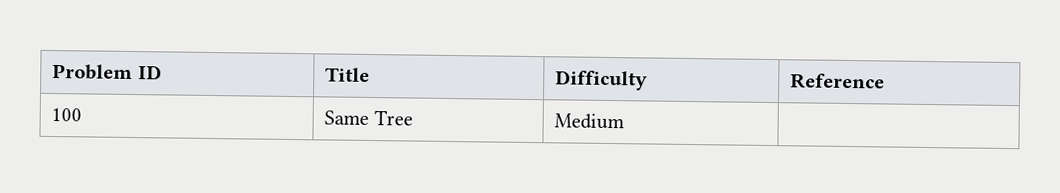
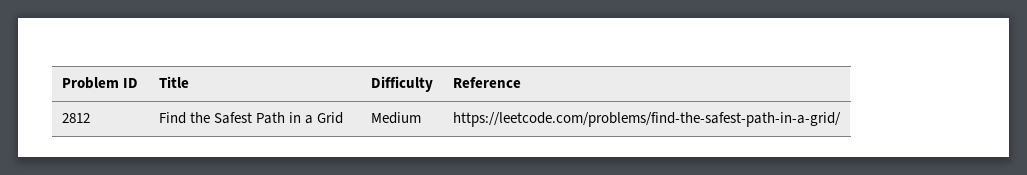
[51,107,83,122] [324,110,414,126] 100 | Same Tree -> [61,113,90,123] [158,112,343,124] 2812 | Find the Safest Path in a Grid
(626, 121) none -> [452,112,841,127] https://leetcode.com/problems/find-the-safest-path-in-a-grid/

